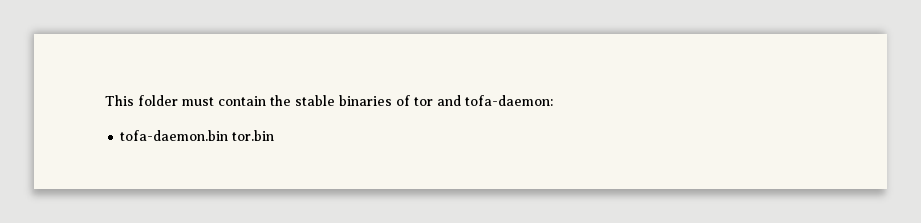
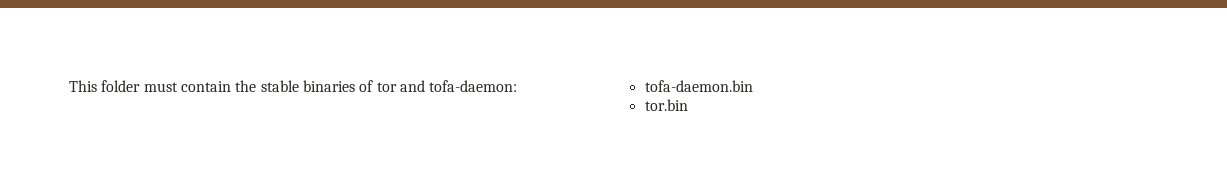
(229, 135) none -> (753, 86) //

